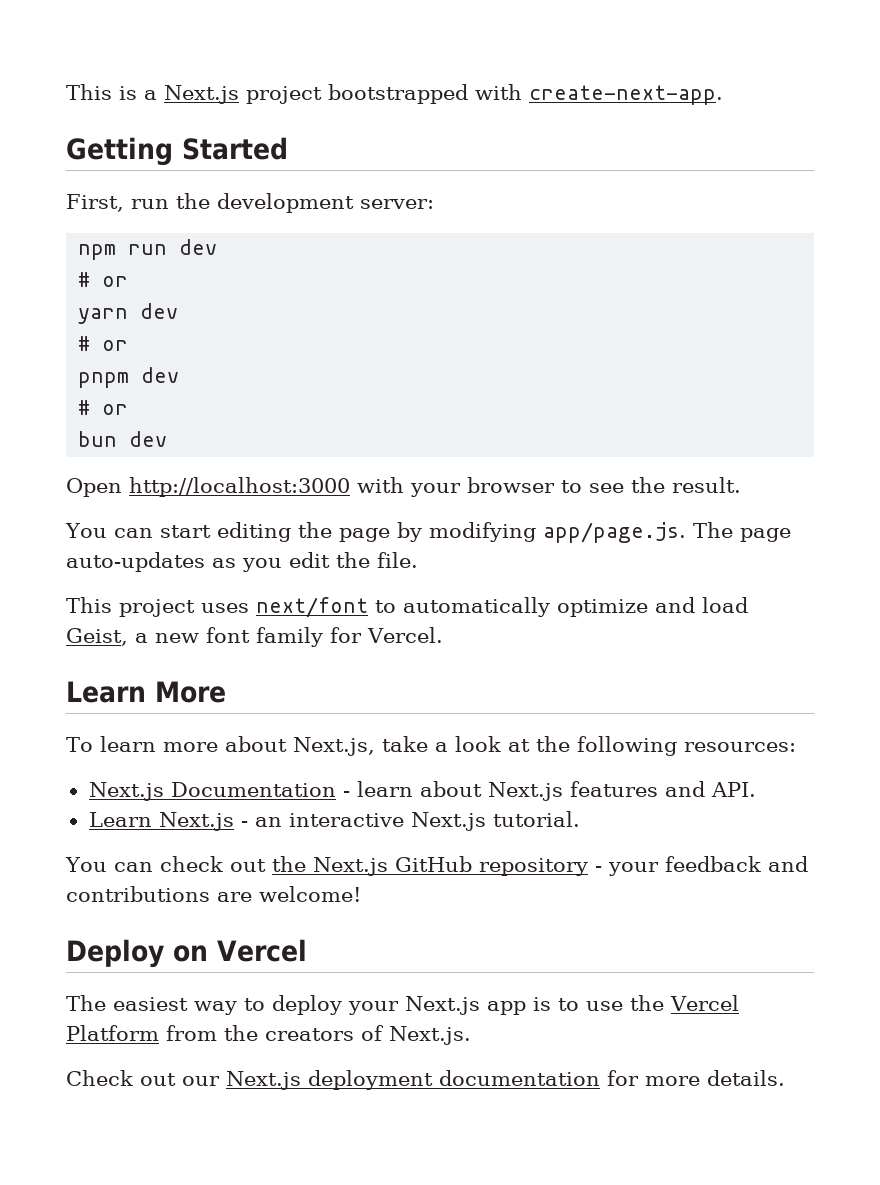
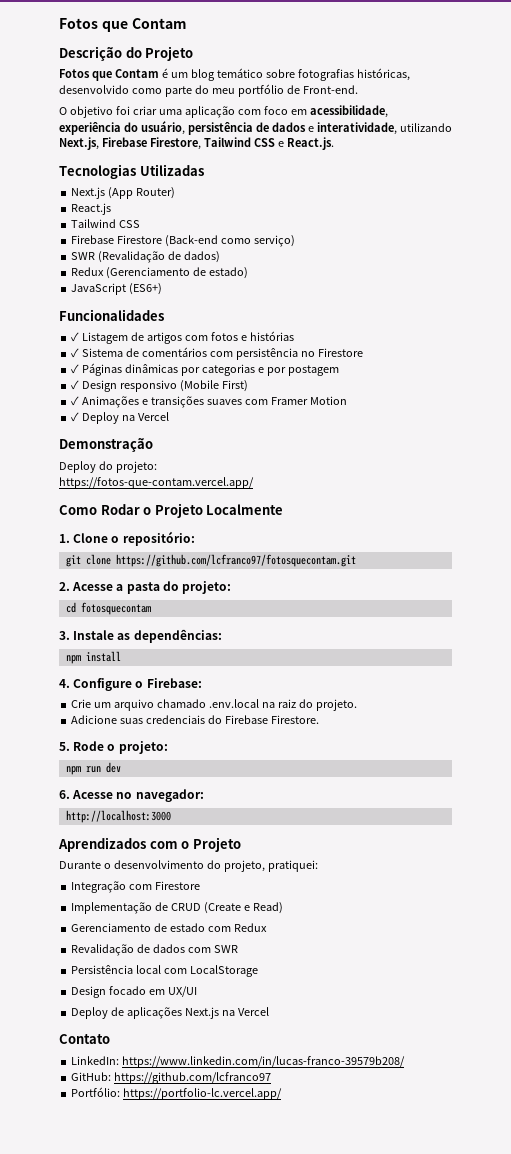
[66,84,723,105] [66,137,288,166] [66,193,434,213] [78,239,218,260] [78,272,129,287] [78,303,179,324] [78,336,129,351] [78,367,180,388] [78,400,129,415] [78,431,168,447] [66,477,741,497] [65,522,791,543] [66,552,418,572] [66,597,748,618] [66,627,443,647] [66,681,226,703] [66,736,796,756] [88,781,756,801] [88,811,580,831] [65,856,808,876] [66,886,361,902] [66,939,307,968] [66,995,739,1015] [66,1025,471,1045] [66,1070,785,1090] This is a Next.js project bootstrapped with create-next-app. // Getting Started // First, run the development server: // npm run dev // # or // yarn dev // # or // pnpm dev // # or // bun dev // Open http://localhost:3000 with your browser to see the result. // You can start editing the page by modifying app/page.js. The page auto-updates as you edit the file. // This project uses next/font to automatically optimize and load Geist, a new font family for Vercel. // Learn More // To learn more about Next.js, take a look at the following resources: // Next.js Documentation - learn about Next.js features and API. // Learn Next.js - an interactive Next.js tutorial. // You can check out the Next.js GitHub repository - your feedback and contributions are welcome! // Deploy on Vercel // The easiest way to deploy your Next.js app is to use the Vercel Platform from the creators of Next.js. // Check out our Next.js deployment documentation for more details. -> [59,18,187,32] [59,46,194,61] [59,68,410,81] [59,84,358,97] [59,105,388,118] [59,121,452,135] [59,137,334,150] [59,164,204,179] [71,187,176,199] [71,203,112,215] [71,219,141,228] [71,235,295,247] [71,251,221,263] [71,267,249,279] [71,283,163,295] [59,309,164,321] [71,331,294,344] [71,347,363,360] [71,363,339,376] [71,380,248,392] [71,396,347,408] [71,412,170,424] [59,438,153,452] [59,461,157,473] [59,477,254,489] [59,503,284,518] [59,531,195,546] [65,554,356,567] [59,581,232,594] [65,602,151,615] [59,629,222,643] [65,651,121,664] [59,678,202,691] [71,699,357,711] [71,715,319,724] [59,741,168,754] [65,762,121,775] [59,789,204,802] [65,810,171,823] [58,837,241,852] [59,860,318,872] [71,881,201,893] [71,902,283,914] [71,923,267,932] [71,944,238,956] [71,965,259,977] [71,986,198,998] [71,1007,269,1019] [59,1034,110,1044] [71,1056,406,1068] [71,1072,272,1084] [71,1087,283,1100] Fotos que Contam // Descrição do Projeto // Fotos que Contam é um blog temático sobre fotografias históricas, desenvolvido como parte do meu portfólio de Front-end. // O objetivo foi criar uma aplicação com foco em acessibilidade, experiência do usuário, persistência de dados e interatividade, utilizando Next.js, Firebase Firestore, Tailwind CSS e React.js. // Tecnologias Utilizadas // Next.js (App Router) // React.js // Tailwind CSS // Firebase Firestore (Back-end como serviço) // SWR (Revalidação de dados) // Redux (Gerenciamento de estado) // JavaScript (ES6+) // Funcionalidades // ✓ Listagem de artigos com fotos e histórias // ✓ Sistema de comentários com persistência no Firestore // ✓ Páginas dinâmicas por categorias e por postagem // ✓ Design responsivo (Mobile First) // ✓ Animações e transições suaves com Framer Motion // ✓ Deploy na Vercel // Demonstração // Deploy do projeto: // https://fotos-que-contam.vercel.app/ // Como Rodar o Projeto Localmente // 1. Clone o repositório: // git clone https://github.com/lcfranco97/fotosquecontam.git // 2. Acesse a pasta do projeto: // cd fotosquecontam // 3. Instale as dependências: // npm install // 4. Configure o Firebase: // Crie um arquivo chamado .env.local na raiz do projeto. // Adicione suas credenciais do Firebase Firestore. // 5. Rode o projeto: // npm run dev // 6. Acesse no navegador: // http://localhost:3000 // Aprendizados com o Projeto // Durante o desenvolvimento do projeto, pratiquei: // Integração com Firestore // Implementação de CRUD (Create e Read) // Gerenciamento de estado com Redux // Revalidação de dados com SWR // Persistência local com LocalStorage // Design focado em UX/UI // Deploy de aplicações Next.js na Vercel // Contato // LinkedIn: https://www.linkedin.com/in/lucas-franco-39579b208/ // GitHub: https://github.com/lcfranco97 // Portfólio: https://portfolio-lc.vercel.app/

